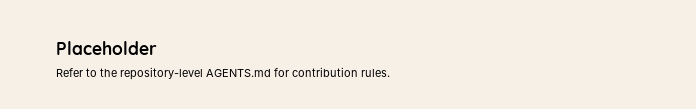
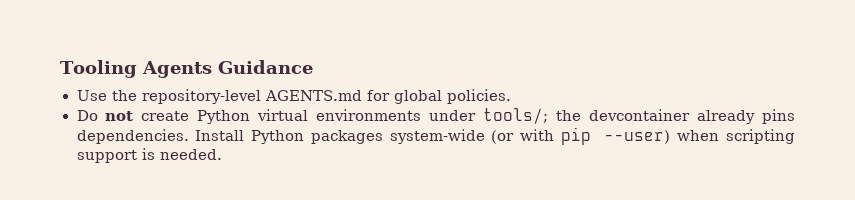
[56,41,157,55] [56,67,390,80] Placeholder // Refer to the repository-level AGENTS.md for contribution rules. -> [60,60,313,78] [76,89,511,104] [76,108,796,124] [76,127,795,145] [76,148,222,163] Tooling Agents Guidance // Use the repository-level AGENTS.md for global policies. // Do not create Python virtual environments under tools/; the devcontainer already pins dependencies. Install Python packages system-wide (or with pip --user) when scripting support is needed.

